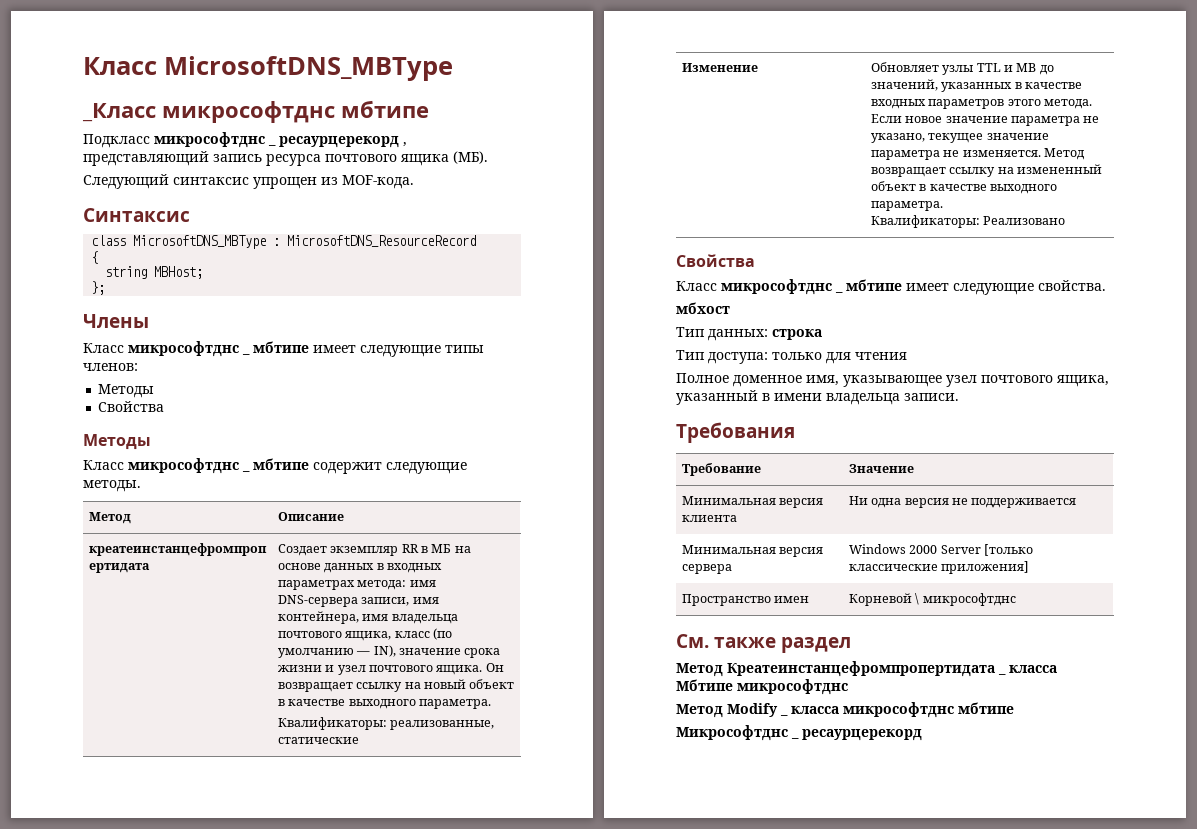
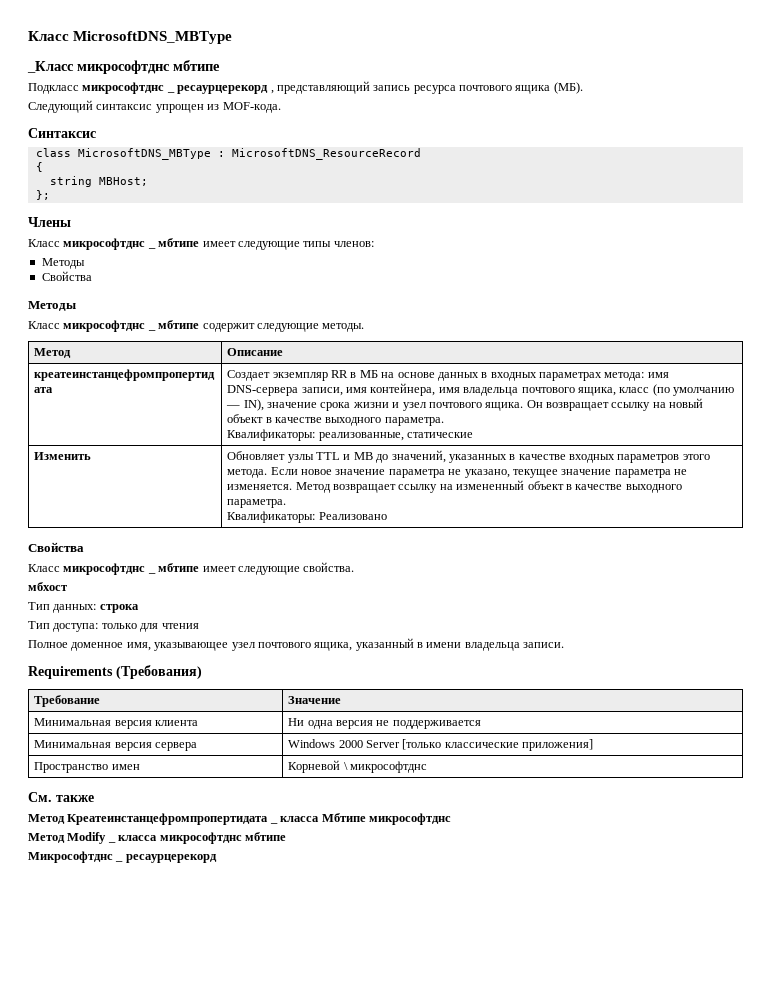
[681,63,758,72] Изменение -> [34,452,92,460] Изменить
[676,422,795,443] Требования -> [28,665,202,679] Requirements (Требования)
[781,637,852,653] раздел -> (94, 798) none

